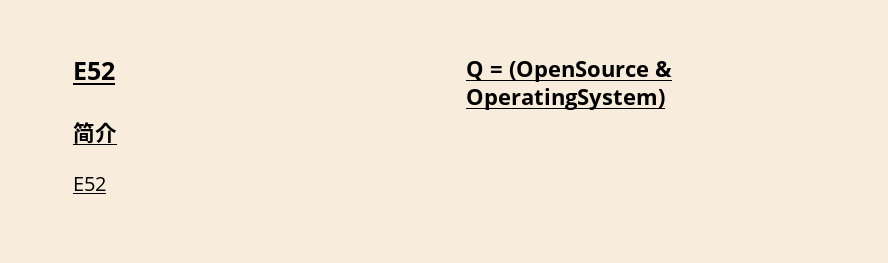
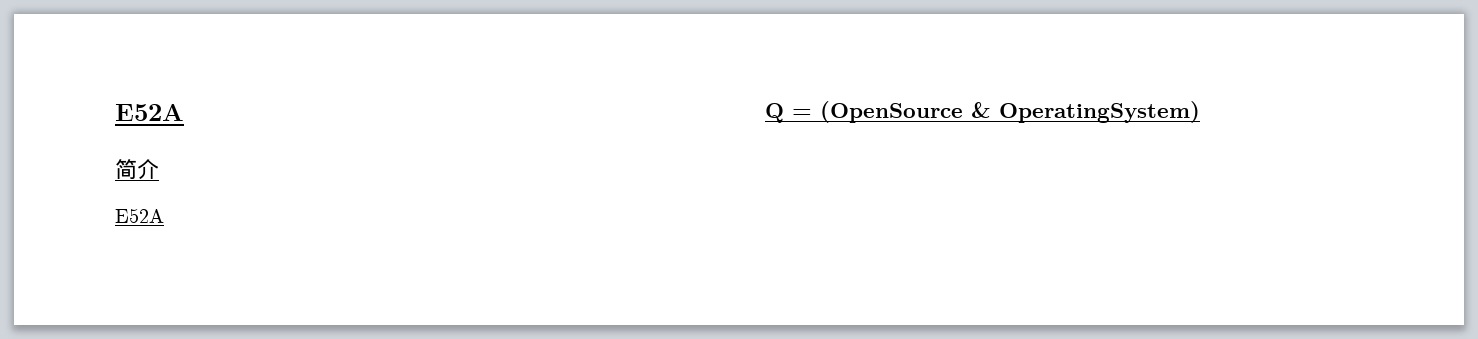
[73,62,115,80] E52 -> [115,104,184,121] E52A
[73,177,106,191] E52 -> [115,208,164,223] E52A

